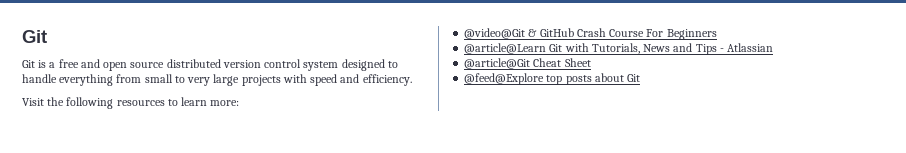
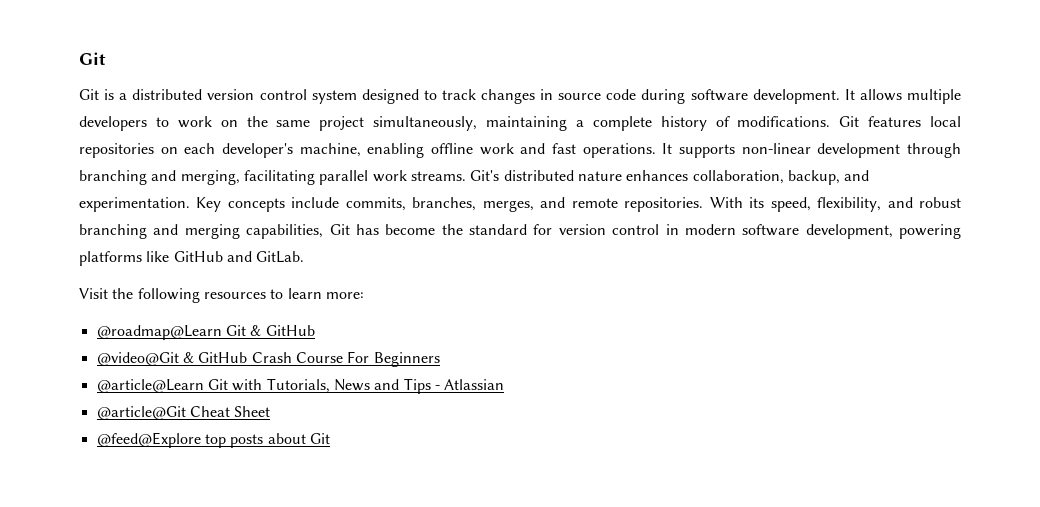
[58,59,165,71] free and open source -> (128, 96) none
[22,74,412,86] handle everything from small to very large projects with speed and efficiency. -> [441,89,961,104] [79,116,961,131] [79,143,961,158] [79,170,870,185] [79,197,962,212] [79,224,961,239] [79,251,305,266] track changes in source code during software development. It allows multiple developers to work on the same project simultaneously, maintaining a complete history of modifications. Git features local repositories on each developer's machine, enabling offline work and fast operations. It supports non-linear development through branching and merging, facilitating parallel work streams. Git's distributed nature enhances collaboration, backup, and experimentation. Key concepts include commits, branches, merges, and remote repositories. With its speed, flexibility, and robust branching and merging capabilities, Git has become the standard for version control in modern software development, powering platforms like GitHub and GitLab.
(240, 103) none -> [96,325,315,340] // @roadmap@Learn Git & GitHub

